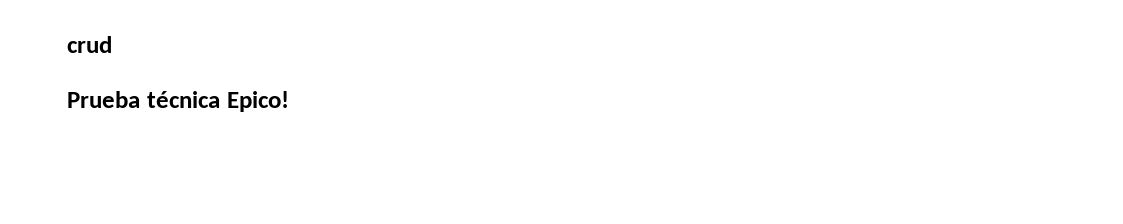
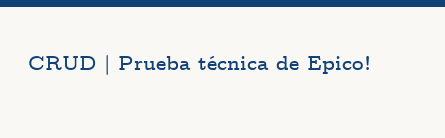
[67,36,112,53] crud // -> [28,55,110,75] CRUD |
(220, 99) none -> [276,56,299,70] de

